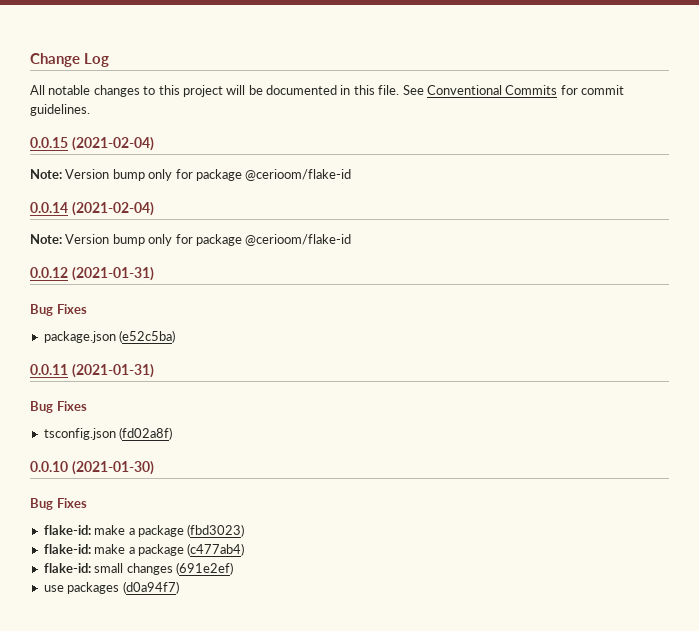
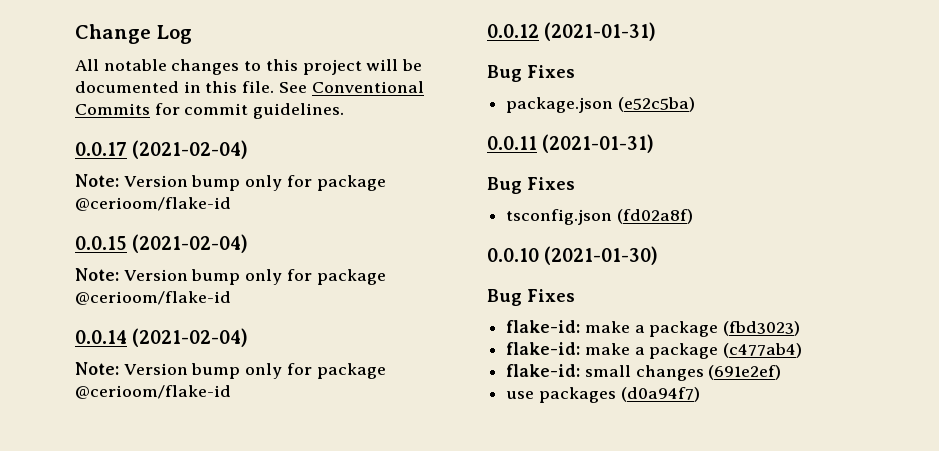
(90, 110) none -> [75,140,249,159] [75,174,386,191] [75,197,231,211] // 0.0.17 (2021-02-04) // Note: Version bump only for package @cerioom/flake-id

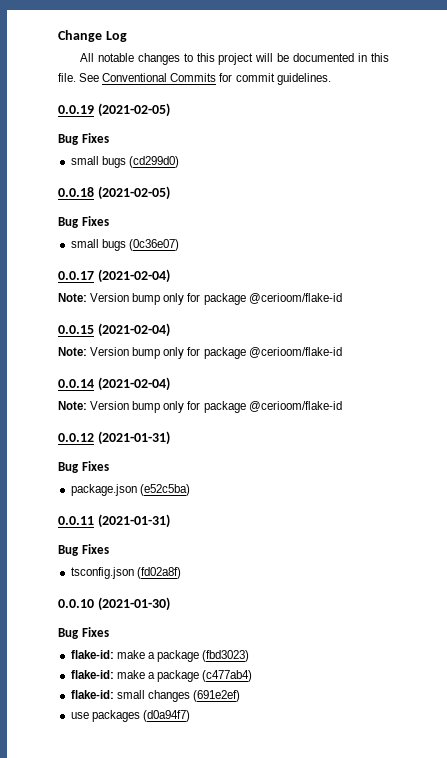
(345, 111) none -> [58,103,170,117] [58,133,109,145] [70,156,179,168] [58,186,170,200] [58,216,109,228] [70,239,179,251] // 0.0.19 (2021-02-05) // Bug Fixes // small bugs (cd299d0) // 0.0.18 (2021-02-05) // Bug Fixes // small bugs (0c36e07)

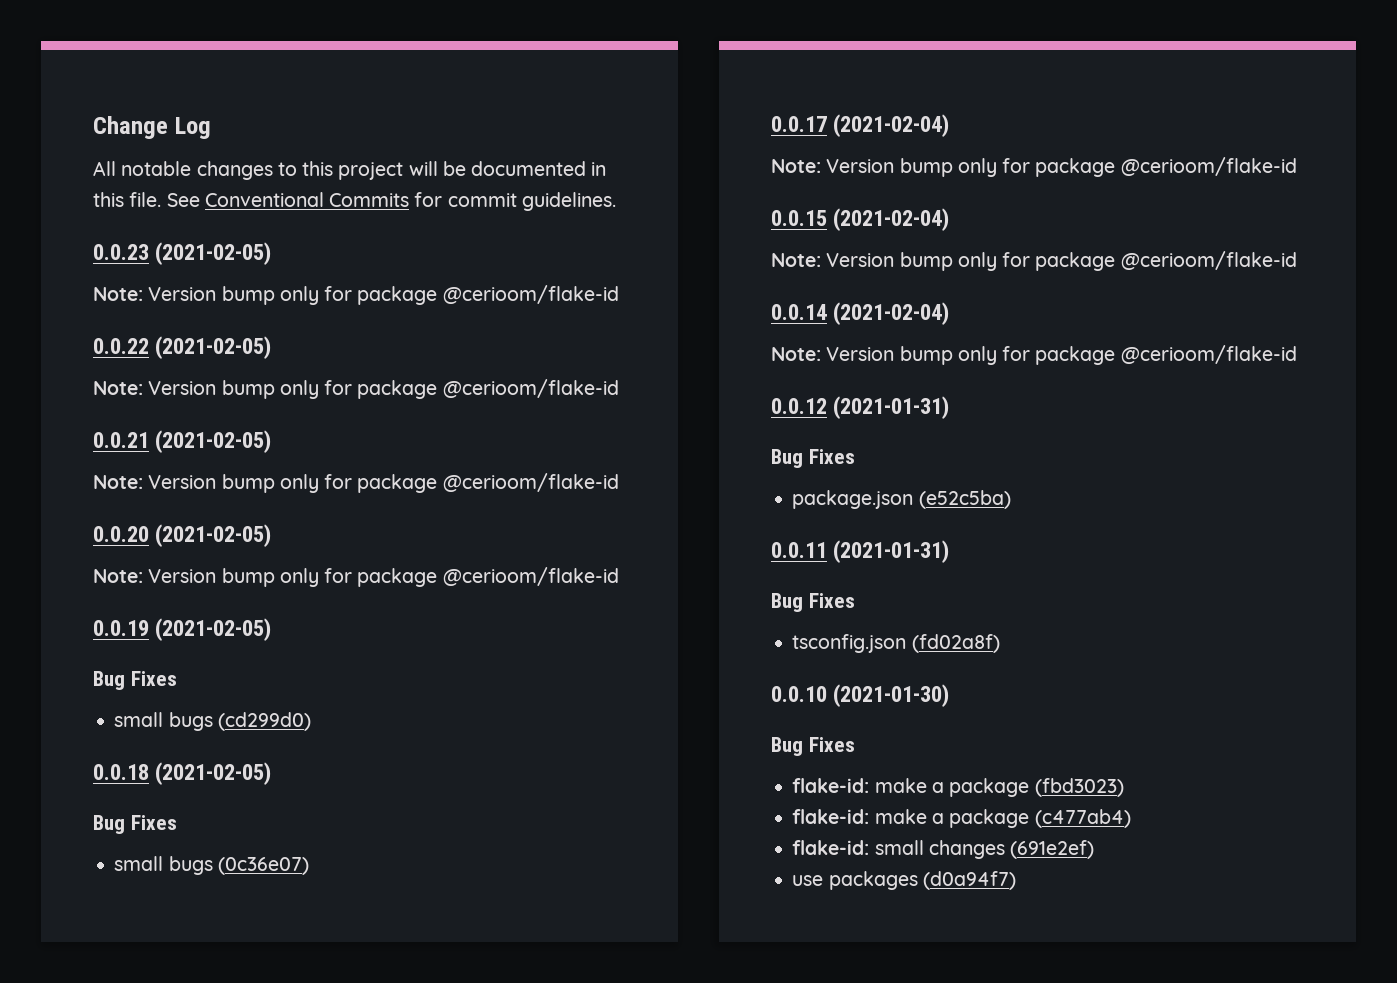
(331, 79) none -> [93,242,272,265] [93,285,619,305] [93,336,272,359] [93,379,619,399] [93,430,272,453] [93,473,619,493] [93,524,272,547] [93,567,619,587] // 0.0.23 (2021-02-05) // Note: Version bump only for package @cerioom/flake-id // 0.0.22 (2021-02-05) // Note: Version bump only for package @cerioom/flake-id // 0.0.21 (2021-02-05) // Note: Version bump only for package @cerioom/flake-id // 0.0.20 (2021-02-05) // Note: Version bump only for package @cerioom/flake-id

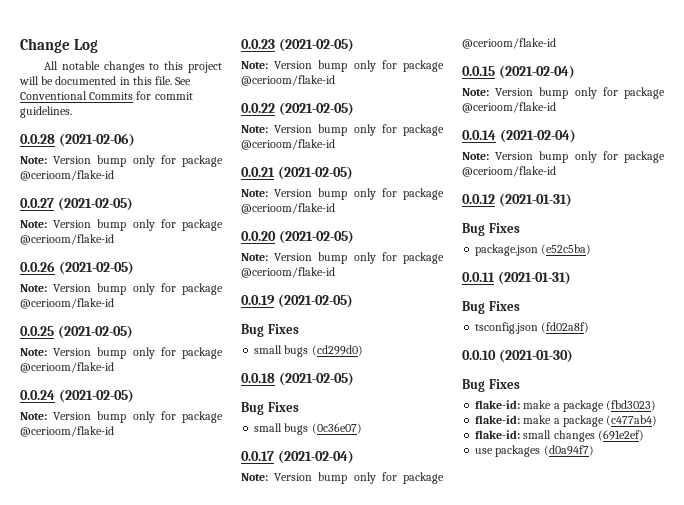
(616, 201) none -> [20,133,135,147] [20,155,223,167] [20,170,114,181] [20,197,133,211] [20,219,223,231] [20,234,114,245] [20,261,134,275] [20,283,223,295] [20,298,114,309] [20,325,133,339] [20,347,223,359] [20,362,114,373] [20,389,134,403] [20,411,223,423] [20,426,114,437] // 0.0.28 (2021-02-06) // Note: Version bump only for package @cerioom/flake-id // 0.0.27 (2021-02-05) // Note: Version bump only for package @cerioom/flake-id // 0.0.26 (2021-02-05) // Note: Version bump only for package @cerioom/flake-id // 0.0.25 (2021-02-05) // Note: Version bump only for package @cerioom/flake-id // 0.0.24 (2021-02-05) // Note: Version bump only for package @cerioom/flake-id

